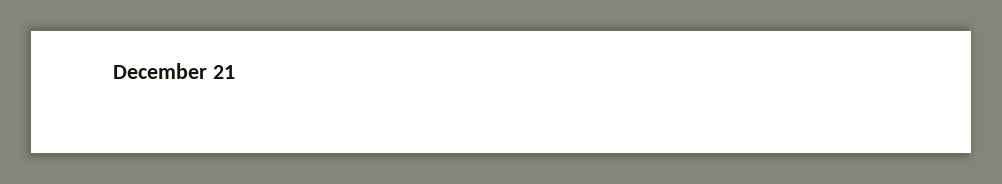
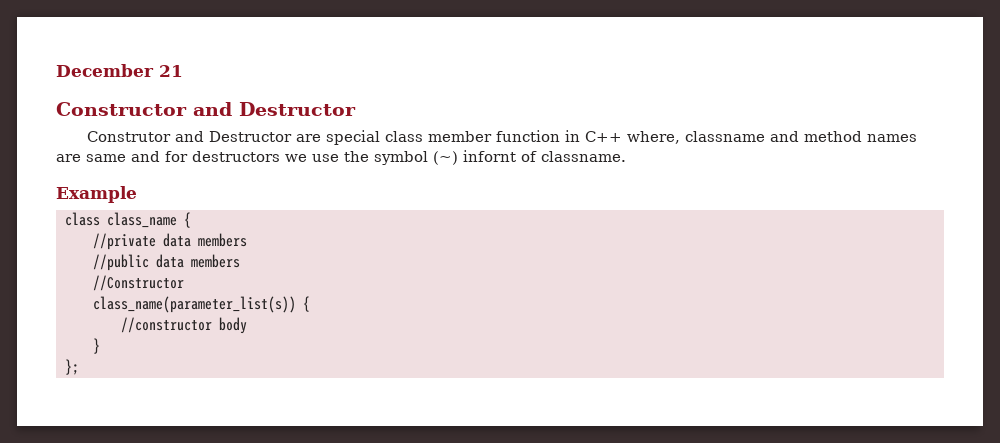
(235, 72) none -> [56,102,356,116] [86,130,917,145] [56,150,626,165] [56,186,137,203] [65,212,191,228] [93,233,247,250] [93,254,240,271] [93,275,184,291] [93,296,310,313] [121,317,247,334] [93,338,100,354] [65,359,79,375] // Constructor and Destructor // Construtor and Destructor are special class member function in C++ where, classname and method names are same and for destructors we use the symbol (~) infornt of classname. // Example // class class_name { // //private data members // //public data members // //Constructor // class_name(parameter_list(s)) { // //constructor body // } // };

